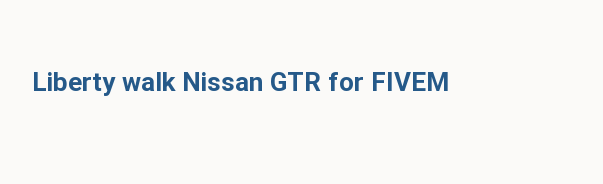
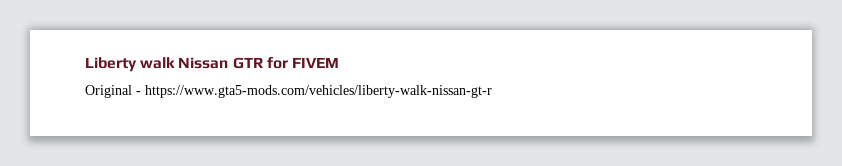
(450, 81) none -> [85,85,492,98] // Original - https://www.gta5-mods.com/vehicles/liberty-walk-nissan-gt-r

